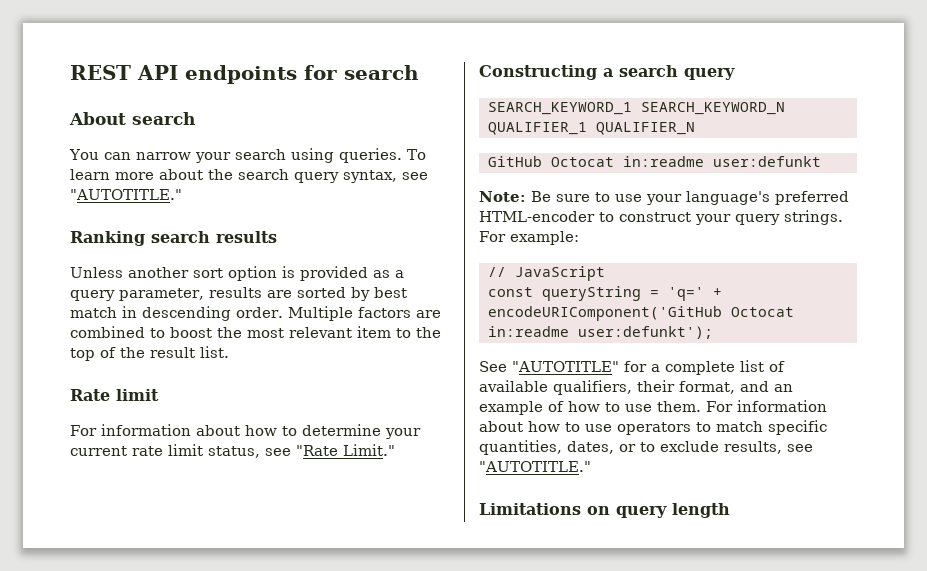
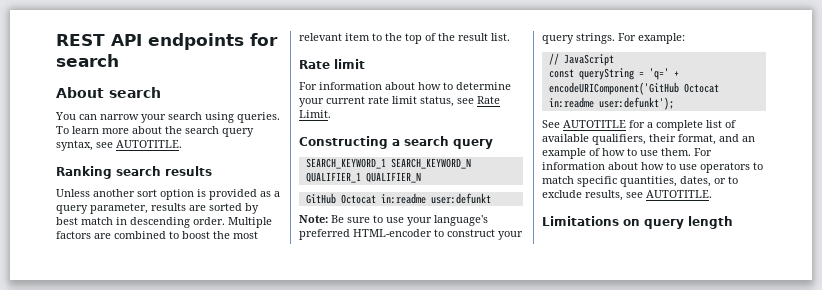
[70,189,182,200] "AUTOTITLE." -> [116,140,182,148] AUTOTITLE.
[296,444,395,456] "Rate Limit." -> [477,96,500,104] [299,110,331,118] Rate Limit.
[512,361,619,372] "AUTOTITLE" -> [563,120,626,128] AUTOTITLE
[479,461,591,472] "AUTOTITLE." -> [646,190,712,198] AUTOTITLE.

